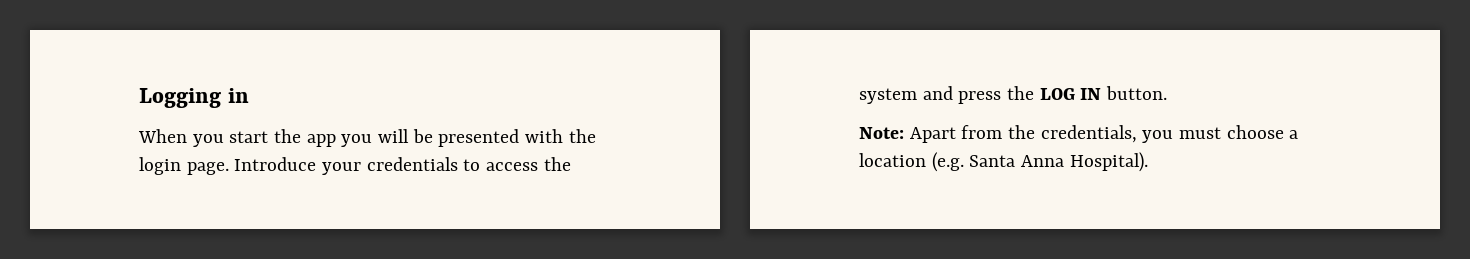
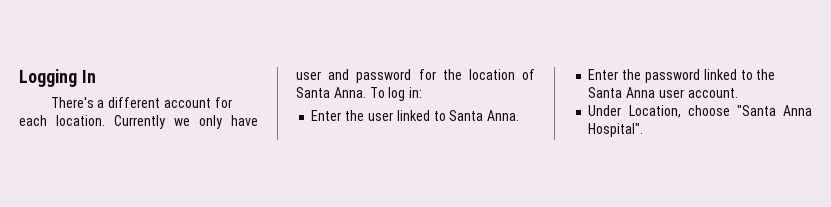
[227,88,249,103] [138,129,596,147] [139,157,571,175] [859,86,1168,104] [859,125,1299,143] [859,152,1148,172] in // When you start the app you will be presented with the login page. Introduce your credentials to access the system and press the LOG IN button. // Note: Apart from the credentials, you must choose a location (e.g. Santa Anna Hospital). -> [81,70,96,83] [50,97,232,108] [19,115,258,129] [296,69,535,83] [296,87,423,101] [311,110,520,121] [588,69,776,83] [588,87,738,98] [588,105,812,118] [588,123,644,137] In // There's a different account for each location. Currently we only have user and password for the location of Santa Anna. To log in: // Enter the user linked to Santa Anna. // Enter the password linked to the Santa Anna user account. // Under Location, choose "Santa Anna Hospital".

